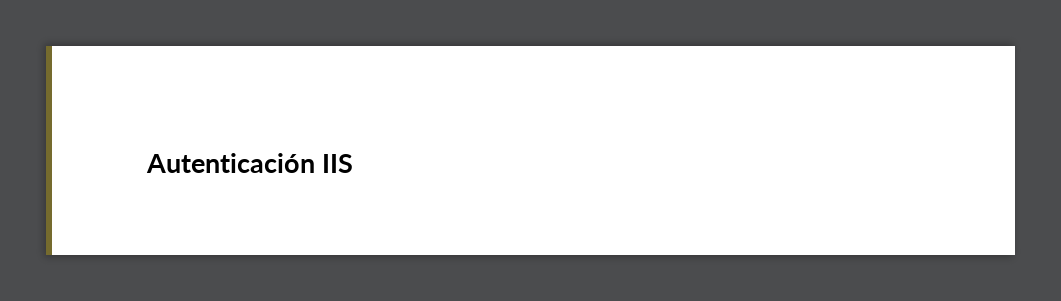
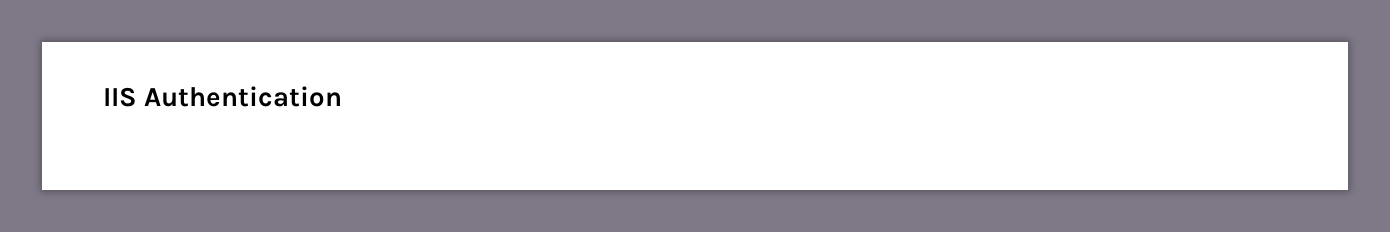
[146,153,354,173] Autenticación IIS -> [103,86,343,107] IIS Authentication

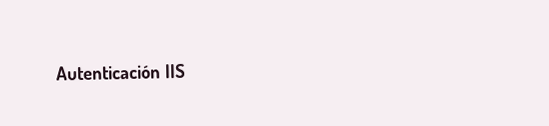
[103,86,343,107] IIS Authentication -> [56,63,186,81] Autenticación IIS

